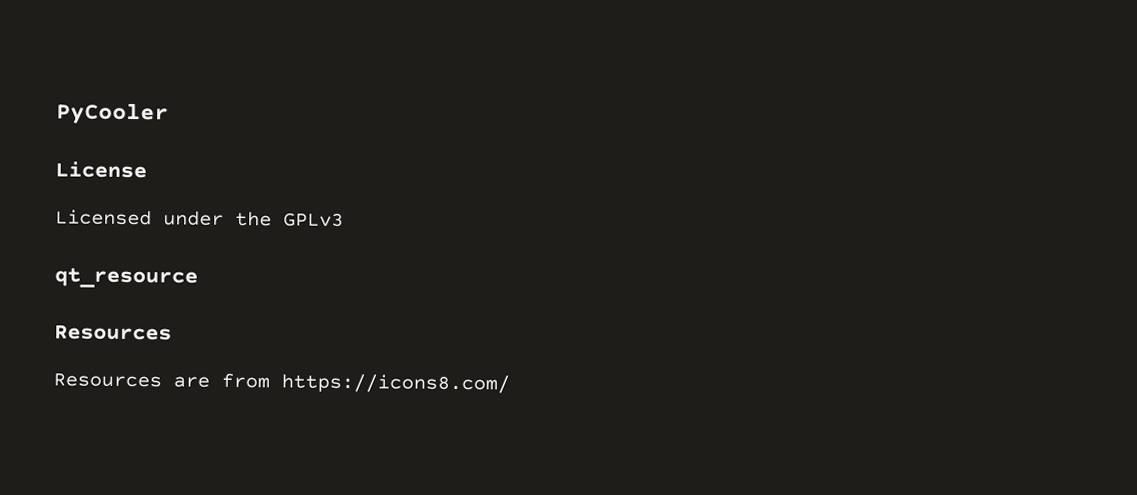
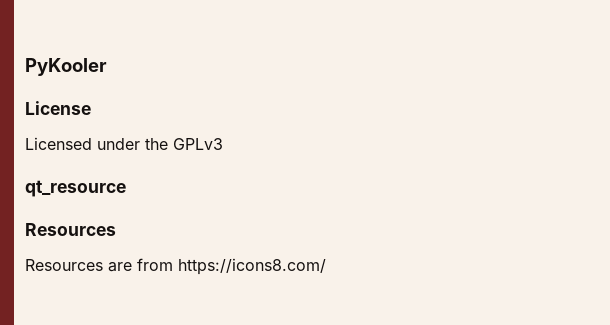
[56,102,169,125] PyCooler -> [25,58,107,76] PyKooler

